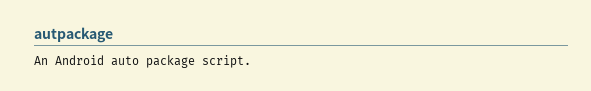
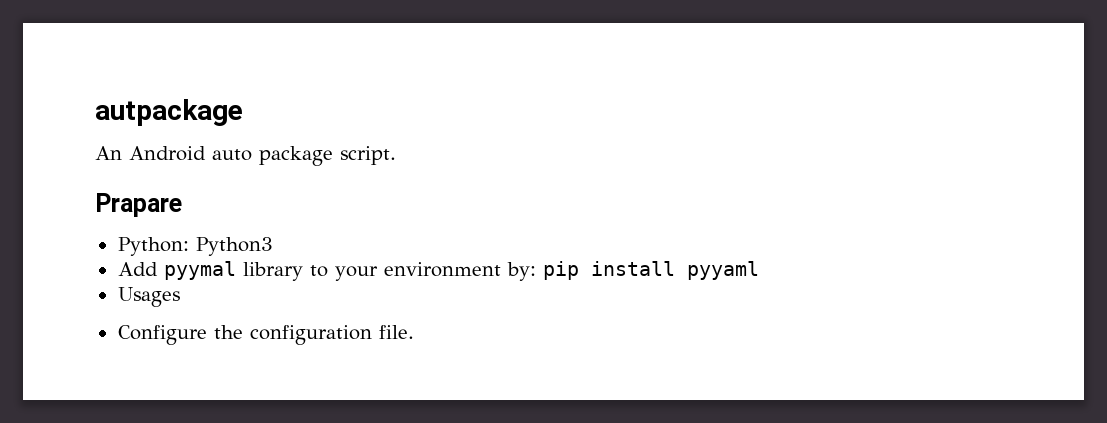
(251, 61) none -> [95,193,182,217] [117,237,273,256] [117,261,759,281] [117,287,180,307] [117,325,414,345] // Prapare // Python: Python3 // Add pyymal library to your environment by: pip install pyyaml // Usages // Configure the configuration file.

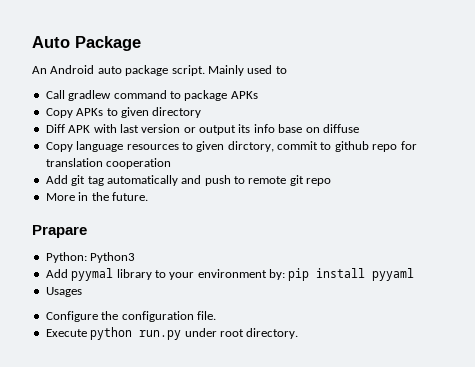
[95,99,243,126] autpackage -> [32,36,141,51] Auto Package
(396, 155) none -> [207,65,287,76] [45,90,258,101] [45,107,202,118] [45,124,359,135] [45,141,417,152] [45,158,172,169] [45,175,332,186] [45,192,148,201] Mainly used to // Call gradlew command to package APKs // Copy APKs to given directory // Diff APK with last version or output its info base on diffuse // Copy language resources to given dirctory, commit to github repo for translation cooperation // Add git tag automatically and push to remote git repo // More in the future.
(414, 332) none -> [45,327,299,340] // Execute python run.py under root directory.

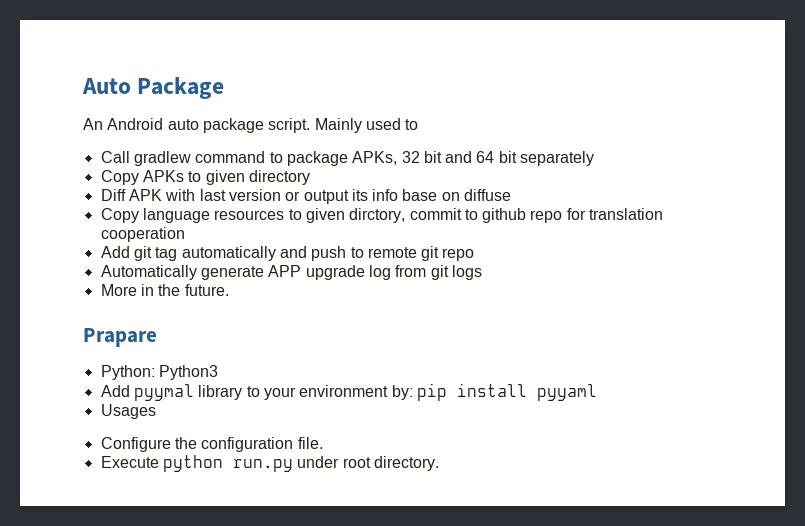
[230,91,258,99] APKs -> [352,151,595,166] APKs, 32 bit and 64 bit separately
(332, 182) none -> [100,265,482,280] // Automatically generate APP upgrade log from git logs

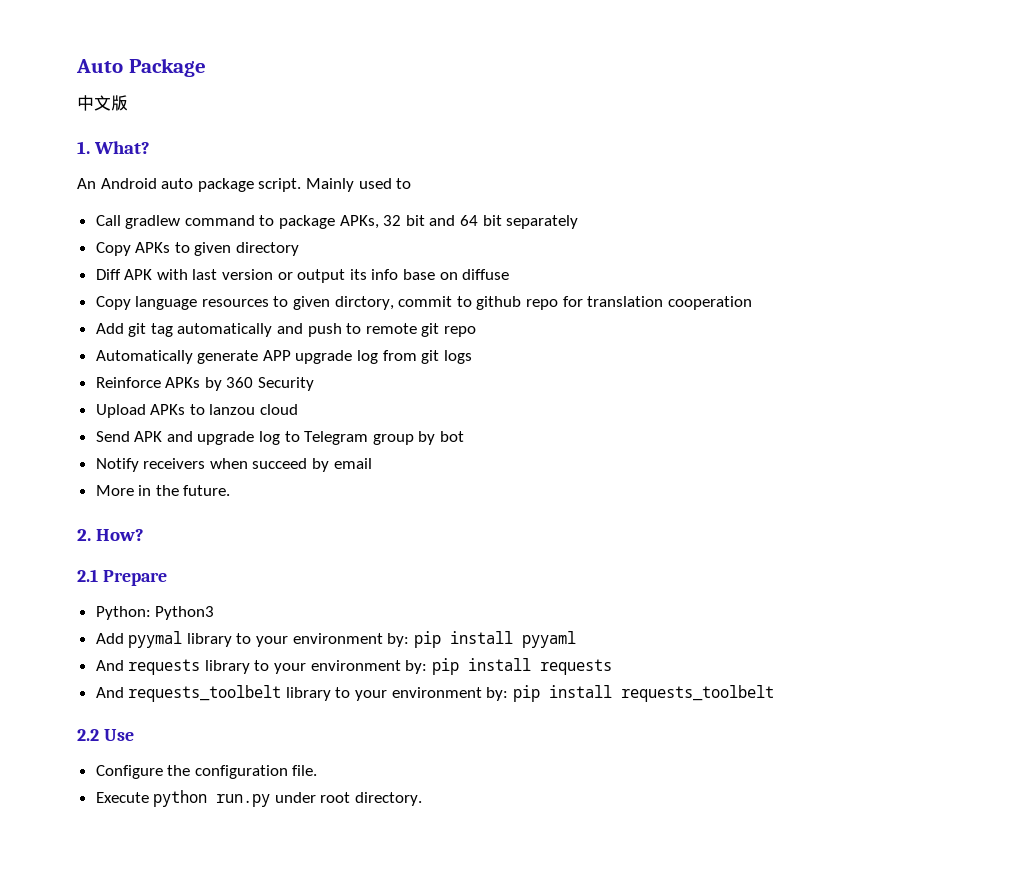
(225, 88) none -> [77,95,128,111] [77,141,151,154] // 中文版 // 1. What?
(482, 272) none -> [95,377,315,391] [95,404,299,418] [95,431,465,445] [95,458,372,472] // Reinforce APKs by 360 Security // Upload APKs to lanzou cloud // Send APK and upgrade log to Telegram group by bot // Notify receivers when succeed by email
[83,328,157,347] Prapare -> [77,529,145,541] [77,569,167,586] 2. How? // 2.1 Prepare
[100,404,156,419] Usages -> [95,658,612,675] [95,685,774,702] [77,729,134,741] And requests library to your environment by: pip install requests // And requests_toolbelt library to your environment by: pip install requests_toolbelt // 2.2 Use

